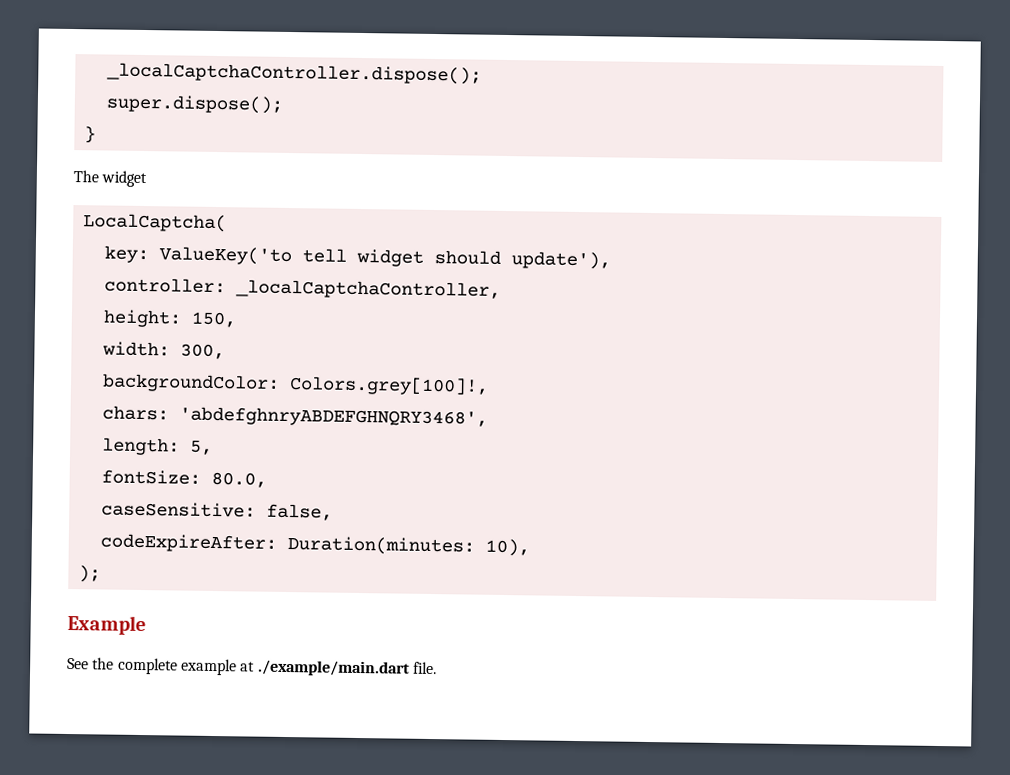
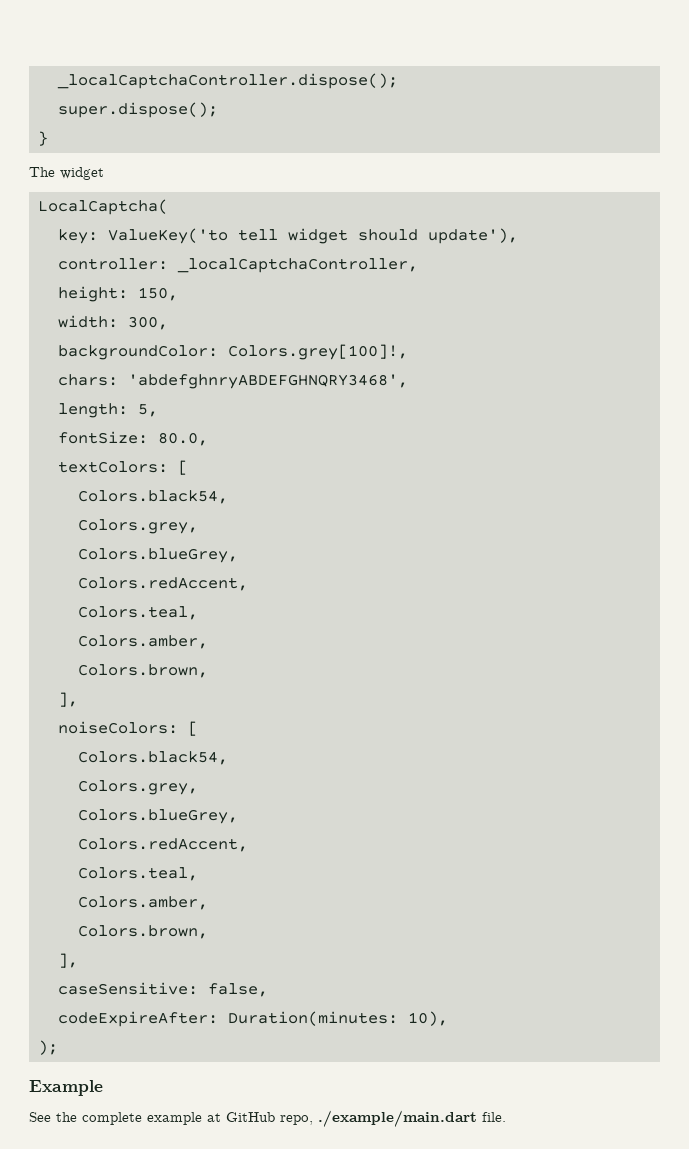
(267, 479) none -> [57,460,188,475] [77,490,228,504] [77,519,198,534] [77,548,238,563] [77,577,248,591] [77,606,198,620] [77,635,208,649] [77,664,208,678] [57,692,78,707] [57,721,198,736] [77,751,228,765] [77,780,198,795] [77,809,238,824] [77,838,248,852] [77,867,198,881] [77,896,208,910] [77,925,208,939] [57,953,78,968] // textColors: [ // Colors.black54, // Colors.grey, // Colors.blueGrey, // Colors.redAccent, // Colors.teal, // Colors.amber, // Colors.brown, // ], // noiseColors: [ // Colors.black54, // Colors.grey, // Colors.blueGrey, // Colors.redAccent, // Colors.teal, // Colors.amber, // Colors.brown, // ],
(256, 666) none -> [226,1112,313,1125] GitHub repo,

